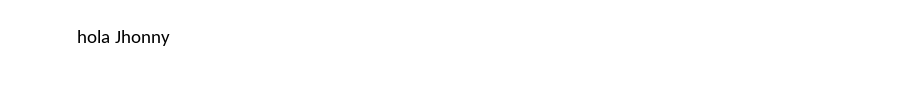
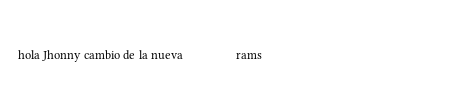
(170, 38) none -> [83,50,262,60] cambio de la nueva rams

